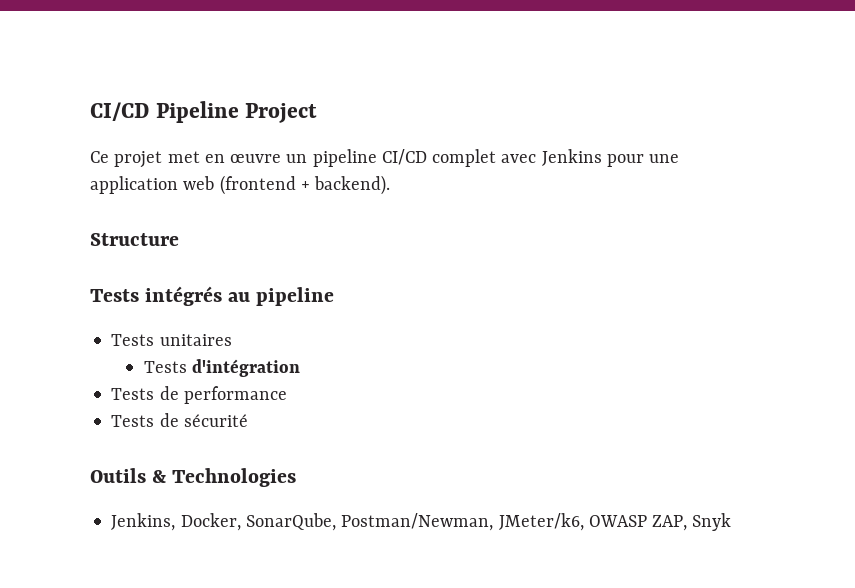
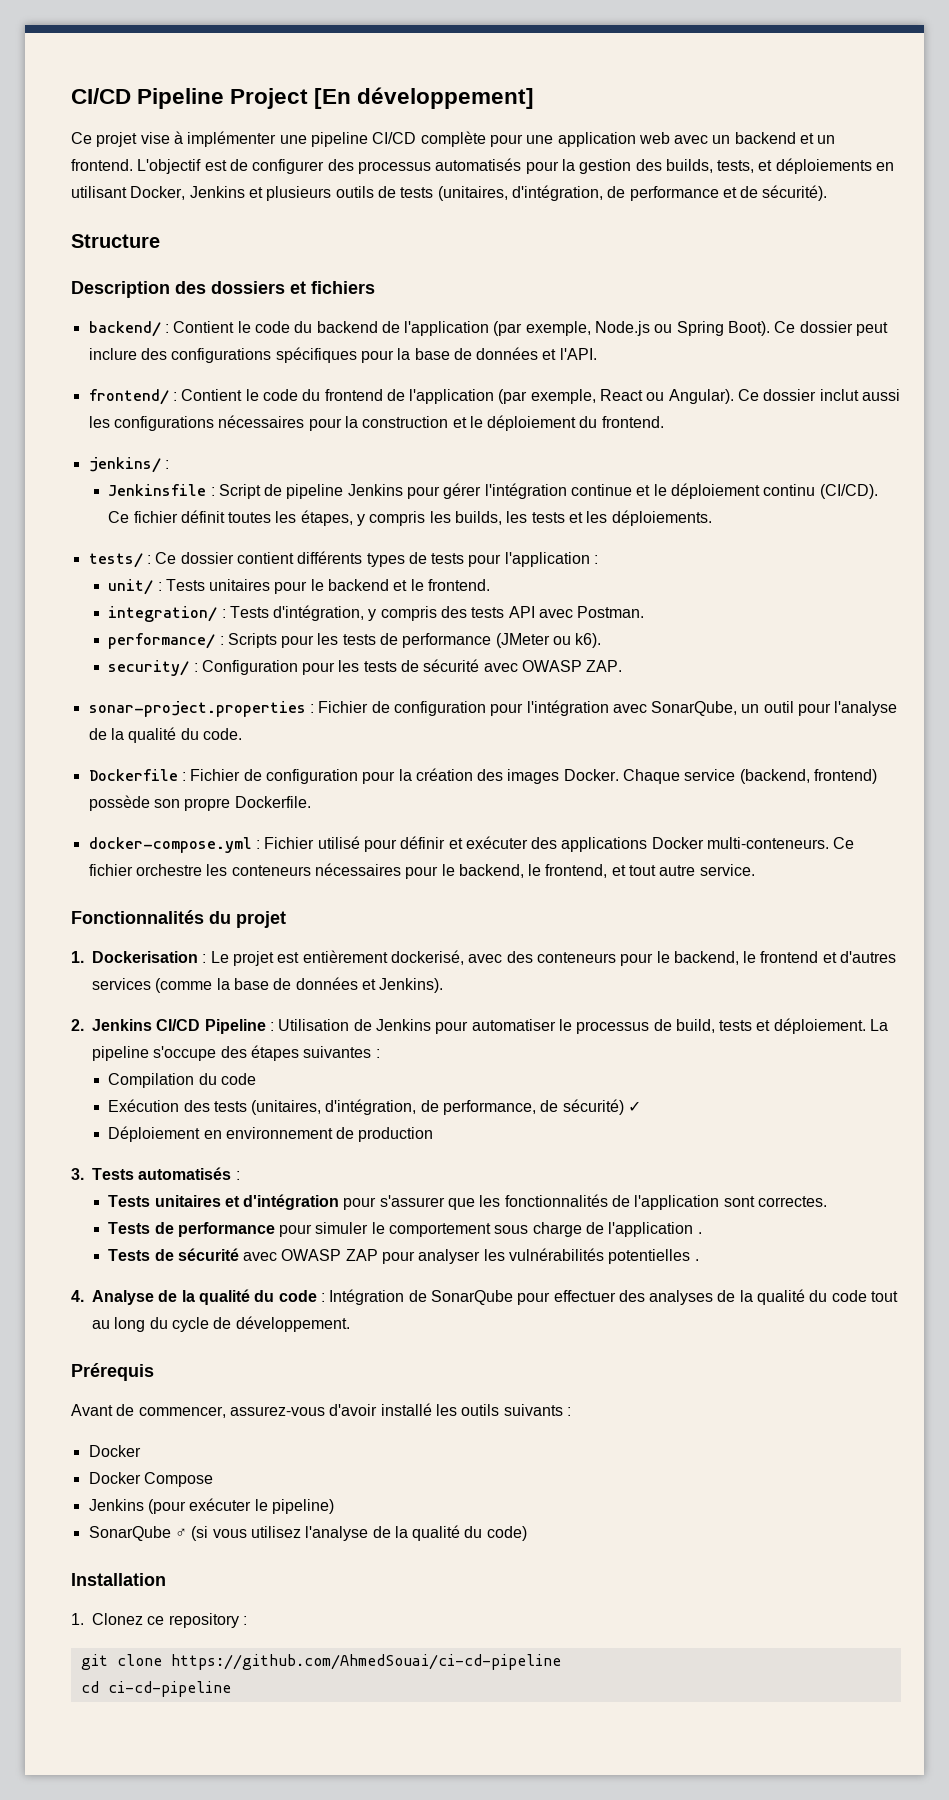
(318, 113) none -> [314,87,535,109] [En développement]
[167,149,680,167] [90,175,391,195] [90,233,179,246] [90,286,335,306] [111,334,232,346] [143,361,187,373] met en œuvre un pipeline CI/CD complet avec Jenkins pour une application web (frontend + backend). // Structure // Tests intégrés au pipeline // Tests unitaires // Tests -> [140,131,836,147] [71,158,895,174] [71,185,828,201] [71,234,160,248] [71,281,375,298] [88,321,889,337] [88,347,597,363] [88,389,901,405] [88,415,664,431] [88,457,169,473] [108,483,878,499] [108,510,712,526] [88,551,599,568] [108,579,491,595] [108,605,645,622] [108,633,602,649] [108,659,623,676] [88,700,898,717] [88,727,242,743] [88,768,878,784] [88,795,311,811] [88,836,855,853] [88,863,755,879] [71,910,286,928] [71,950,897,966] [92,977,444,993] [71,1018,889,1034] [92,1045,380,1061] [108,1073,256,1088] [108,1099,642,1115] [108,1126,434,1142] [71,1167,240,1180] [108,1195,240,1207] vise à implémenter une pipeline CI/CD complète pour une application web avec un backend et un frontend. L'objectif est de configurer des processus automatisés pour la gestion des builds, tests, et déploiements en utilisant Docker, Jenkins et plusieurs outils de tests (unitaires, d'intégration, de performance et de sécurité). // Structure // Description des dossiers et fichiers // backend/ : Contient le code du backend de l'application (par exemple, Node.js ou Spring Boot). Ce dossier peut inclure des configurations spécifiques pour la base de données et l'API. // frontend/ : Contient le code du frontend de l'application (par exemple, React ou Angular). Ce dossier inclut aussi les configurations nécessaires pour la construction et le déploiement du frontend. // jenkins/ : // Jenkinsfile : Script de pipeline Jenkins pour gérer l'intégration continue et le déploiement continu (CI/CD). Ce fichier définit toutes les étapes, y compris les builds, les tests et les déploiements. // tests/ : Ce dossier contient différents types de tests pour l'application : // unit/ : Tests unitaires pour le backend et le frontend. // integration/ : Tests d'intégration, y compris des tests API avec Postman. // performance/ : Scripts pour les tests de performance (JMeter ou k6). // security/ : Configuration pour les tests de sécurité avec OWASP ZAP. // sonar-project.properties : Fichier de configuration pour l'intégration avec SonarQube, un outil pour l'analyse de la qualité du code. // Dockerfile : Fichier de configuration pour la création des images Docker. Chaque service (backend, frontend) possède son propre Dockerfile. // docker-compose.yml : Fichier utilisé pour définir et exécuter des applications Docker multi-conteneurs. Ce fichier orchestre les conteneurs nécessaires pour le backend, le frontend, et tout autre service. // Fonctionnalités du projet // 1. Dockerisation : Le projet est entièrement dockerisé, avec des conteneurs pour le backend, le frontend et d'autres services (comme la base de données et Jenkins). // 2. Jenkins CI/CD Pipeline : Utilisation de Jenkins pour automatiser le processus de build, tests et déploiement. La pipeline s'occupe des étapes suivantes : // Compilation du code // Exécution des tests (unitaires, d'intégration, de performance, de sécurité) ✓ // Déploiement en environnement de production // 3. Tests automatisés : // Tests unitaires et
[111,386,287,404] [111,413,248,427] [90,468,297,487] [111,513,732,531] // Tests de performance // Tests de sécurité // Outils & Technologies // Jenkins, Docker, SonarQube, Postman/Newman, JMeter/k6, OWASP ZAP, Snyk -> [343,1194,828,1210] [108,1222,702,1237] [108,1248,699,1264] [71,1289,899,1305] [92,1316,350,1332] [71,1363,154,1381] [71,1403,571,1418] [88,1445,141,1457] [88,1472,213,1487] [88,1498,334,1514] [88,1525,527,1541] [71,1573,166,1586] [71,1613,247,1628] [80,1654,561,1670] [80,1681,231,1697] pour s'assurer que les fonctionnalités de l'application sont correctes. // Tests de performance pour simuler le comportement sous charge de l'application . // Tests de sécurité avec OWASP ZAP pour analyser les vulnérabilités potentielles . // 4. Analyse de la qualité du code : Intégration de SonarQube pour effectuer des analyses de la qualité du code tout au long du cycle de développement. // Prérequis // Avant de commencer, assurez-vous d'avoir installé les outils suivants : // Docker // Docker Compose // Jenkins (pour exécuter le pipeline) // SonarQube ♂ (si vous utilisez l'analyse de la qualité du code) // Installation // 1. Clonez ce repository : // git clone https://github.com/AhmedSouai/ci-cd-pipeline // cd ci-cd-pipeline

